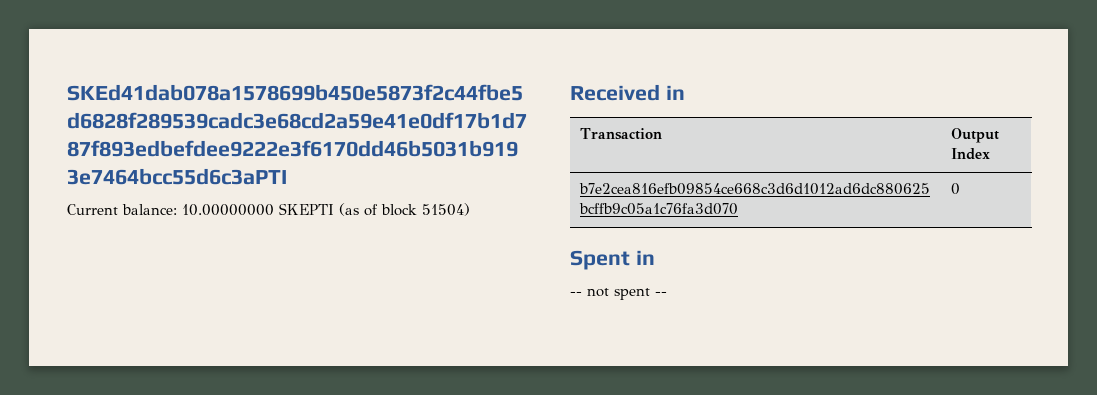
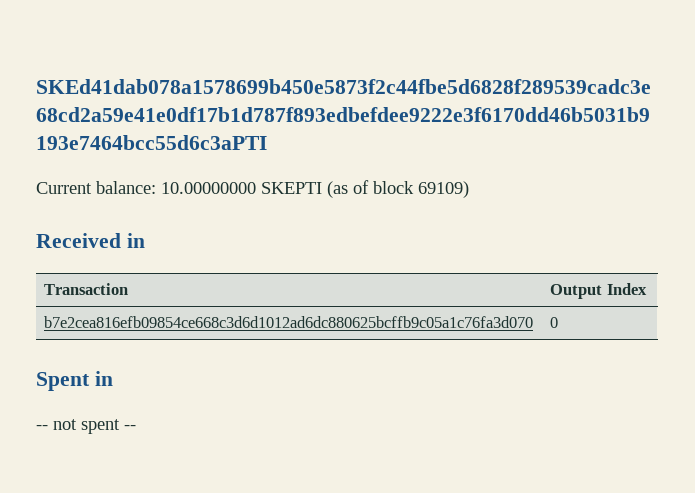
[422,203,470,216] 51504) -> [418,181,469,198] 69109)

